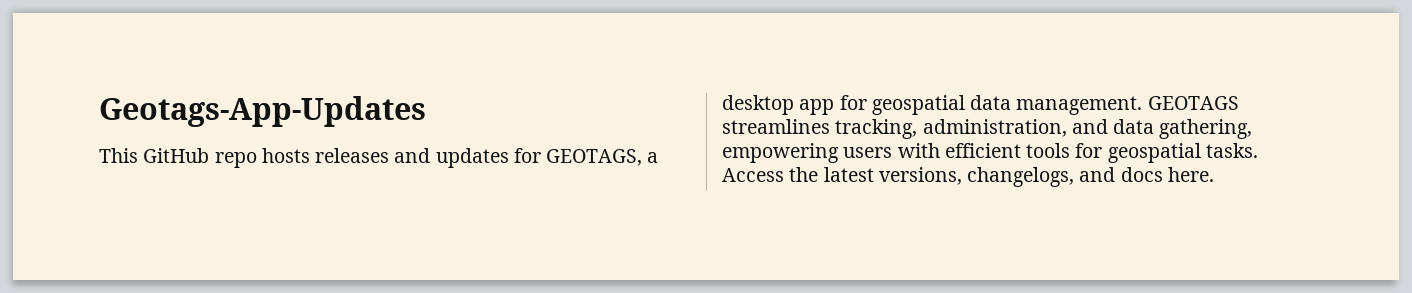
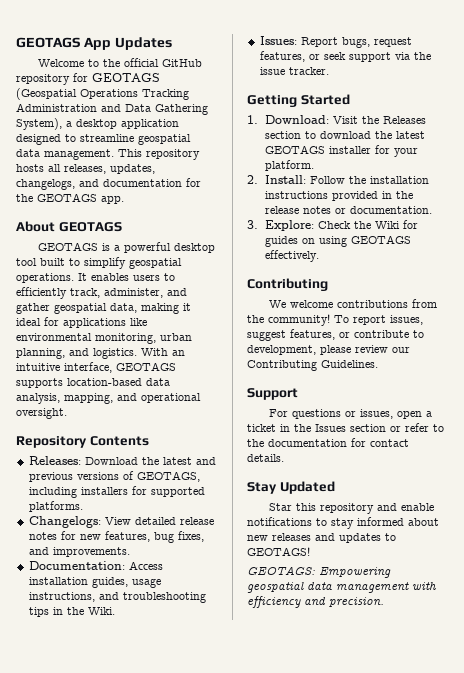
[99,96,426,127] [99,148,659,168] [722,95,1239,115] [722,119,1253,139] [722,143,1258,163] [722,167,1214,187] Geotags-App-Updates // This GitHub repo hosts releases and updates for GEOTAGS, a desktop app for geospatial data management. GEOTAGS streamlines tracking, administration, and data gathering, empowering users with efficient tools for geospatial tasks. Access the latest versions, changelogs, and docs here. -> [16,37,172,50] [38,58,203,67] [16,73,160,85] [16,88,189,100] [16,103,208,115] [16,118,179,130] [16,134,191,145] [16,149,200,160] [16,164,155,174] [16,178,201,190] [16,193,124,204] [16,221,122,232] [38,242,216,253] [16,257,182,269] [16,273,175,283] [16,287,187,299] [16,303,191,314] [16,317,147,328] [16,333,192,344] [16,348,185,359] [16,362,176,373] [16,378,170,388] [16,393,201,404] [16,408,67,419] [16,436,149,448] [28,456,216,465] [28,471,200,482] [28,486,205,498] [28,501,83,512] [28,516,214,528] [28,531,204,543] [28,547,130,557] [28,561,163,570] [28,577,161,588] [28,592,206,603] [28,607,115,617] [259,36,412,48] [259,51,431,62] [259,67,329,75] [247,94,350,107] [247,115,427,124] [265,131,426,139] [265,145,419,157] [265,160,315,171] [247,175,430,184] [265,191,414,201] [265,206,433,214] [247,220,419,231] [265,235,412,247] [265,250,320,262] [247,278,328,291] [269,299,438,308] [247,314,423,326] [247,329,424,341] [247,345,410,355] [247,360,378,371] [247,388,298,400] [269,409,433,419] [247,423,444,432] [247,438,409,447] [247,454,284,462] [247,481,335,494] [269,503,435,514] [247,517,439,529] [247,533,396,543] [247,547,310,556] [247,566,391,578] [247,582,437,593] [247,596,384,608] GEOTAGS App Updates // Welcome to the official GitHub repository for GEOTAGS (Geospatial Operations Tracking Administration and Data Gathering System), a desktop application designed to streamline geospatial data management. This repository hosts all releases, updates, changelogs, and documentation for the GEOTAGS app. // About GEOTAGS // GEOTAGS is a powerful desktop tool built to simplify geospatial operations. It enables users to efficiently track, administer, and gather geospatial data, making it ideal for applications like environmental monitoring, urban planning, and logistics. With an intuitive interface, GEOTAGS supports location-based data analysis, mapping, and operational oversight. // Repository Contents // Releases: Download the latest and previous versions of GEOTAGS, including installers for supported platforms. // Changelogs: View detailed release notes for new features, bug fixes, and improvements. // Documentation: Access installation guides, usage instructions, and troubleshooting tips in the Wiki. // Issues: Report bugs, request features, or seek support via the issue tracker. // Getting Started // 1. Download: Visit the Releases section to download the latest GEOTAGS installer for your platform. // 2. Install: Follow the installation instructions provided in the release notes or documentation. // 3. Explore: Check the Wiki for guides on using GEOTAGS effectively. // Contributing // We welcome contributions from the community! To report issues, suggest features, or contribute to development, please review our Contributing Guidelines. // Support // For questions or issues, open a ticket in the Issues section or refer to the documentation for contact details. // Stay Updated // Star this repository and enable notifications to stay informed about new releases and updates to GEOTAGS! // GEOTAGS: Empowering geospatial data management with efficiency and precision.

